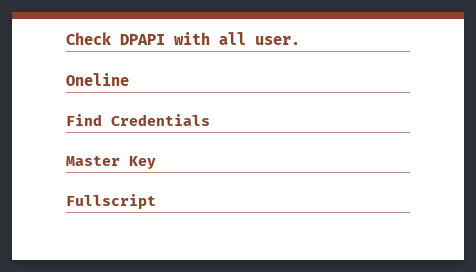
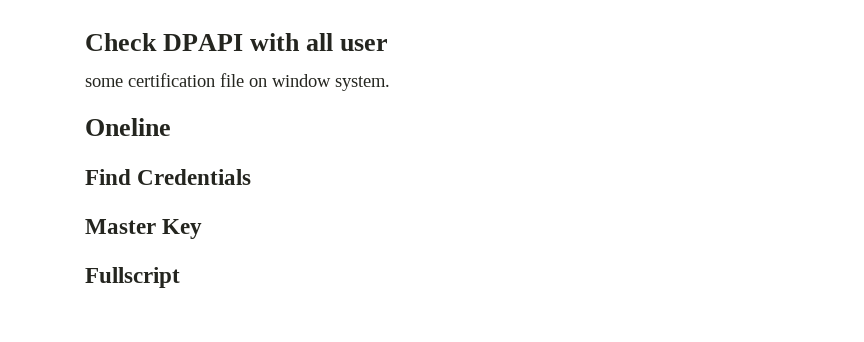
[255,36,300,45] user. -> [340,39,389,51] [85,73,390,91] user // some certification file on window system.

